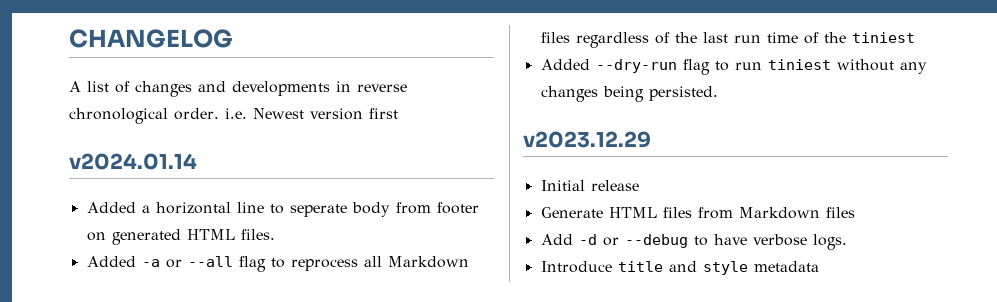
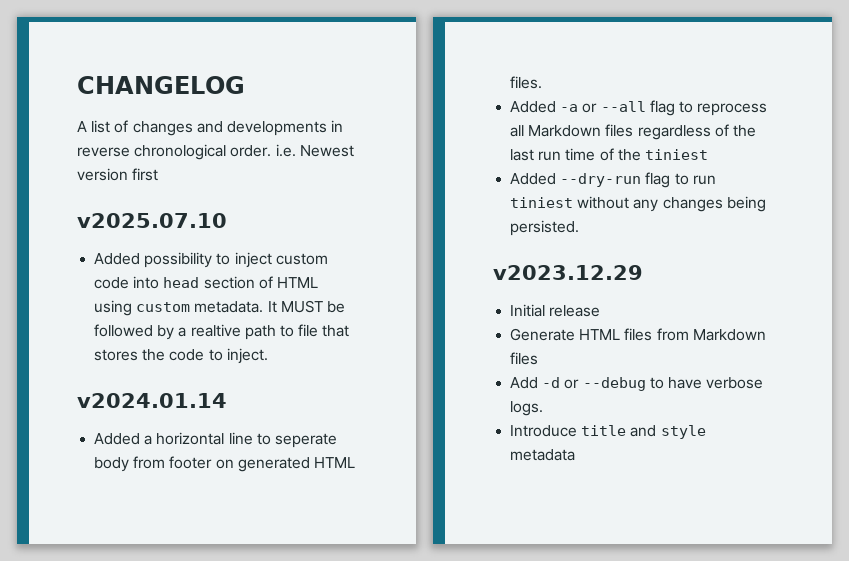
(398, 113) none -> [77,213,227,228] [94,252,328,268] [94,276,318,289] [94,300,345,316] [94,324,350,340] [94,348,268,364] // v2025.07.10 // Added possibility to inject custom code into head section of HTML using custom metadata. It MUST be followed by a realtive path to file that stores the code to inject.

